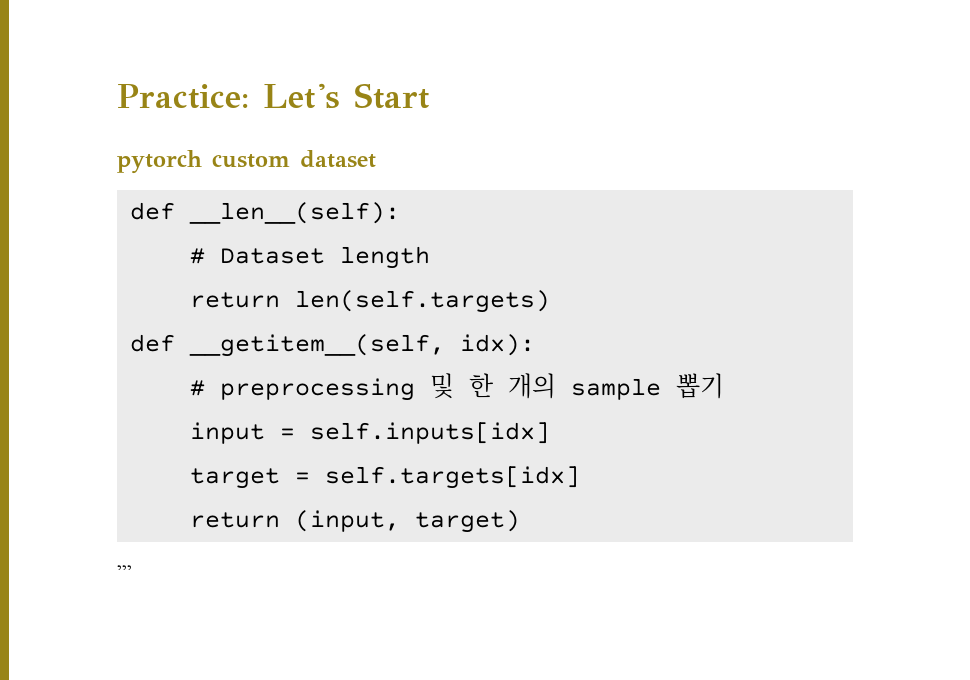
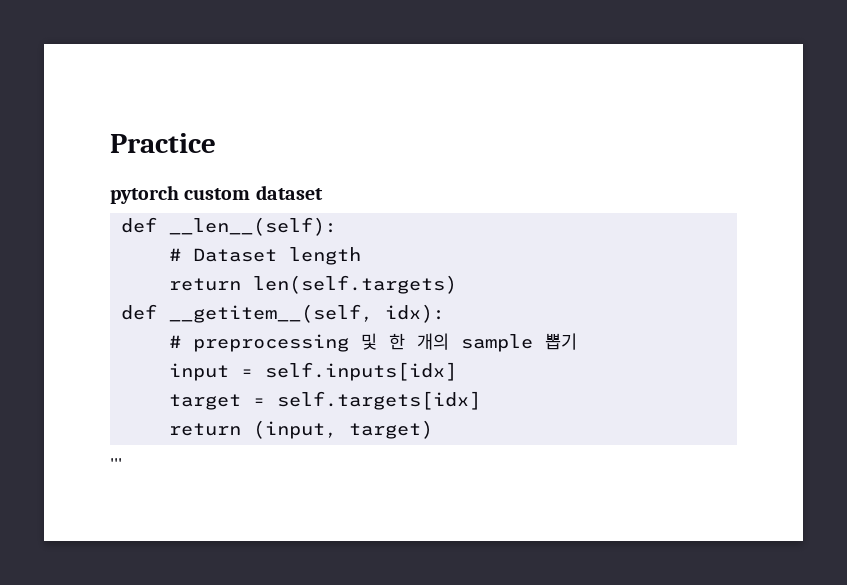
[117,83,429,109] Practice: Let's Start -> [110,133,216,153] Practice

